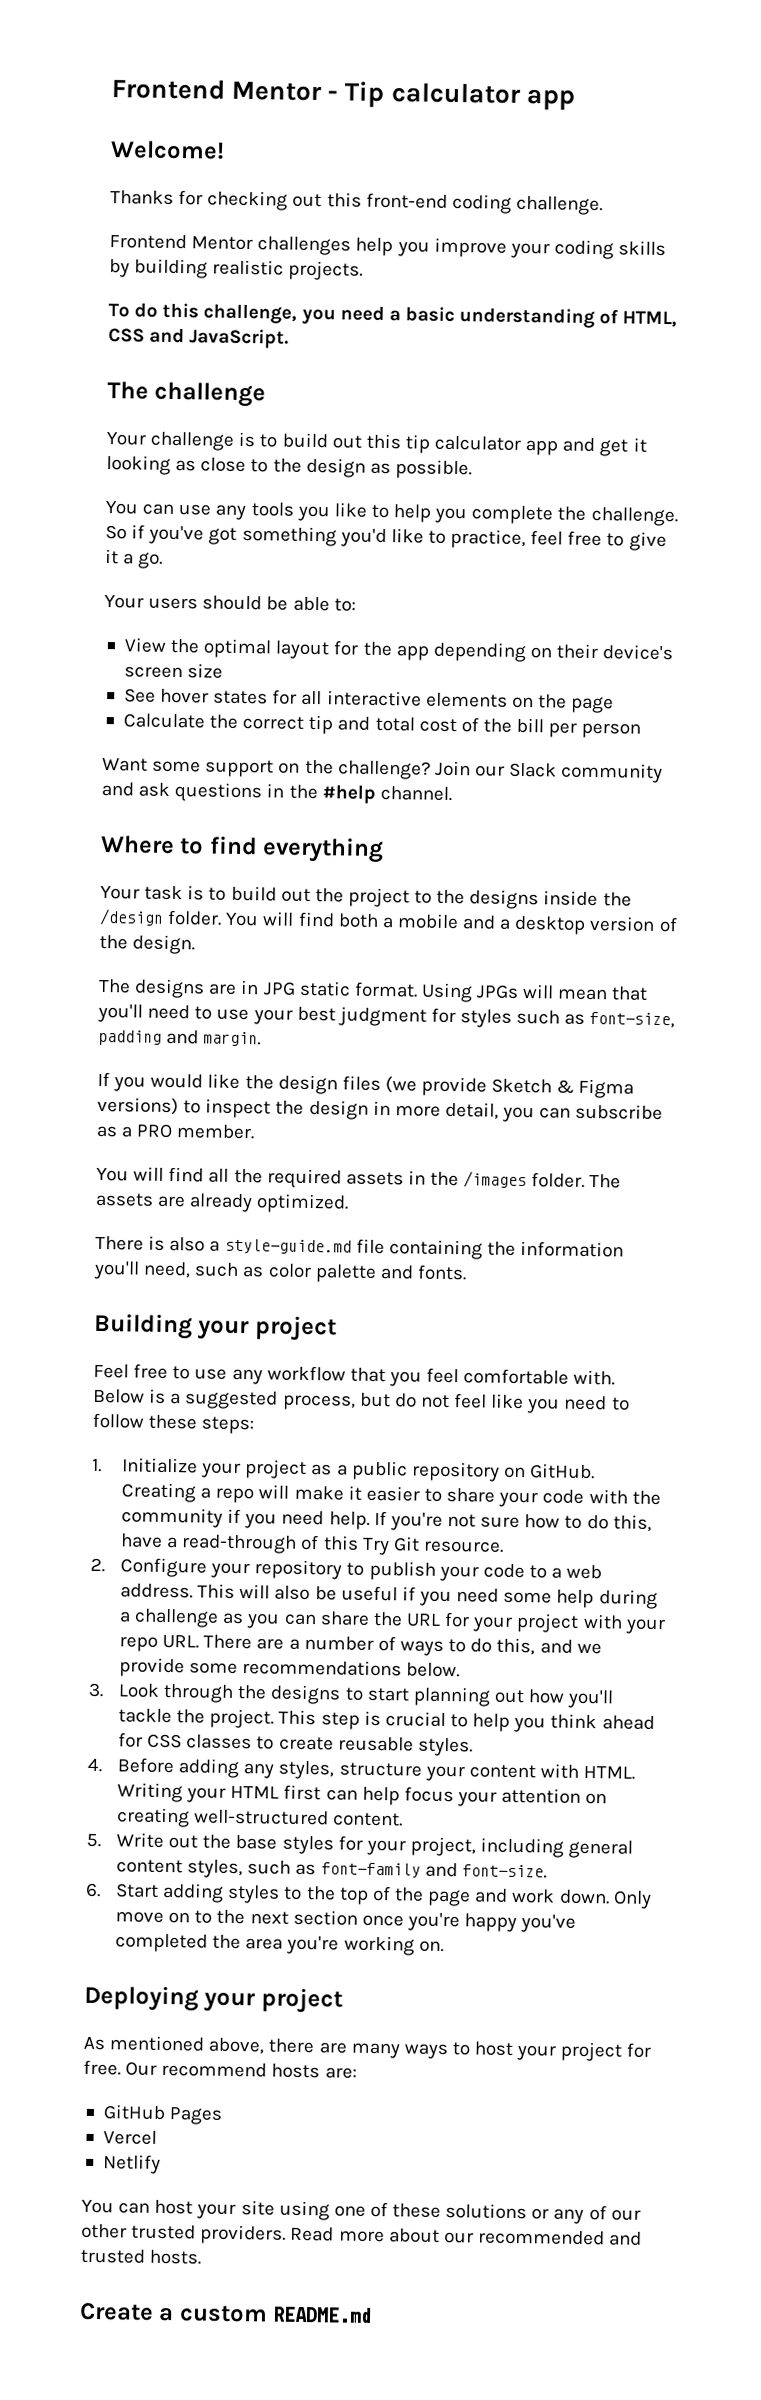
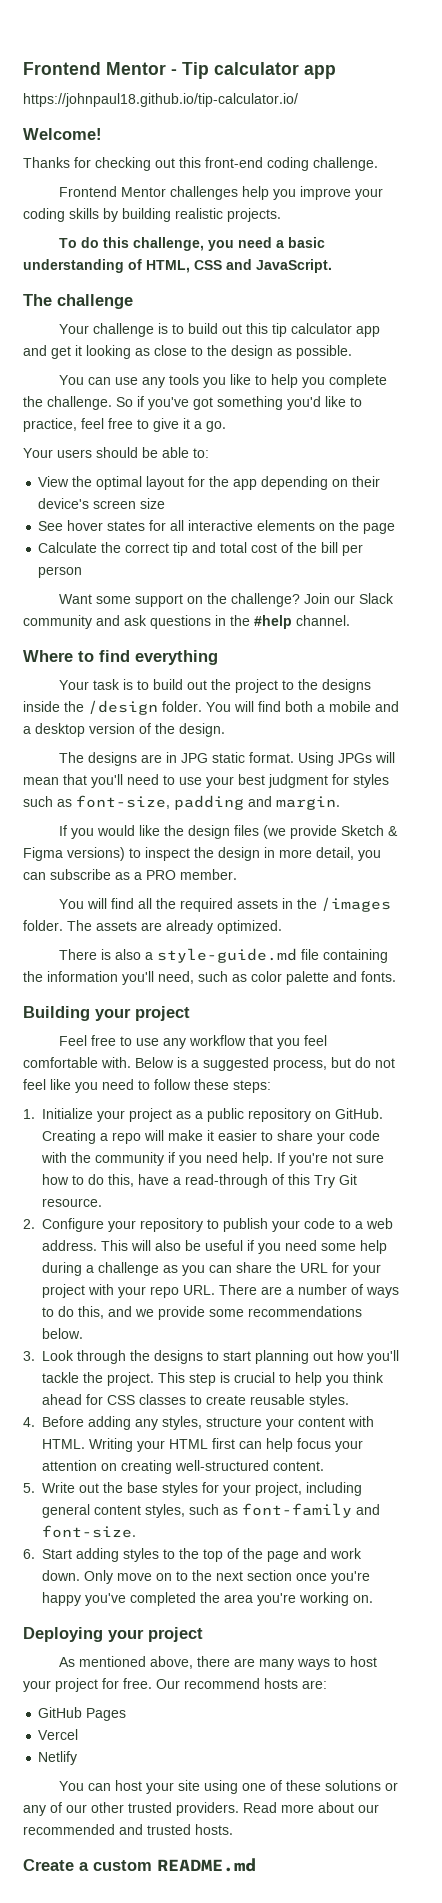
(575, 99) none -> [23,93,298,107] // https://johnpaul18.github.io/tip-calculator.io/

